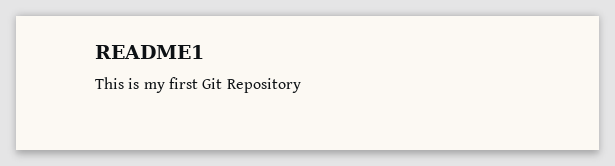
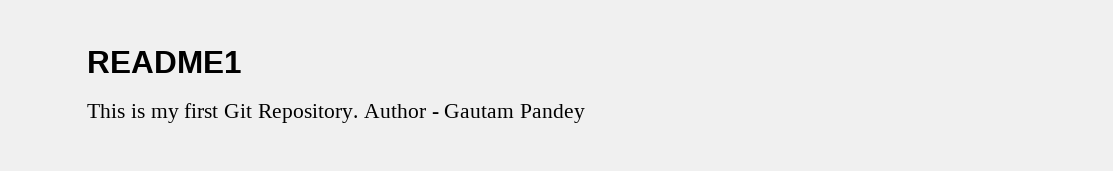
[226,78,301,93] Repository -> [258,104,586,123] Repository. Author - Gautam Pandey

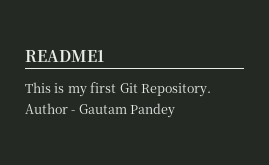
(359, 113) none -> (211, 90) //

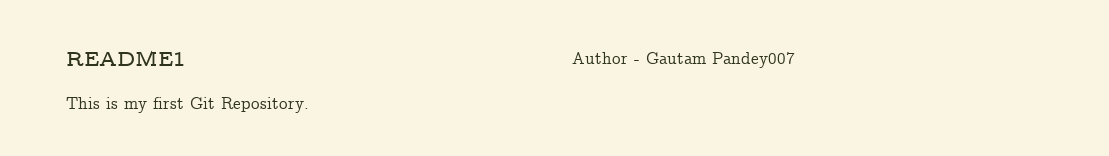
[130,103,176,118] Pandey -> [712,52,795,68] Pandey007

